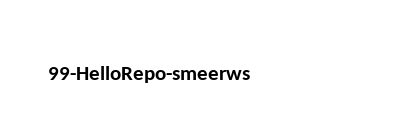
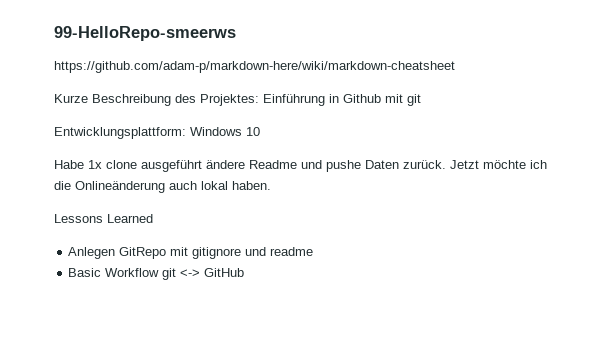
(250, 74) none -> [54,61,455,73] [54,94,421,106] [54,127,260,139] [54,160,547,172] [54,181,271,193] [54,214,153,223] [68,247,314,259] [68,268,245,280] // https://github.com/adam-p/markdown-here/wiki/markdown-cheatsheet // Kurze Beschreibung des Projektes: Einführung in Github mit git // Entwicklungsplattform: Windows 10 // Habe 1x clone ausgeführt ändere Readme und pushe Daten zurück. Jetzt möchte ich die Onlineänderung auch lokal haben. // Lessons Learned // Anlegen GitRepo mit gitignore und readme // Basic Workflow git <-> GitHub

